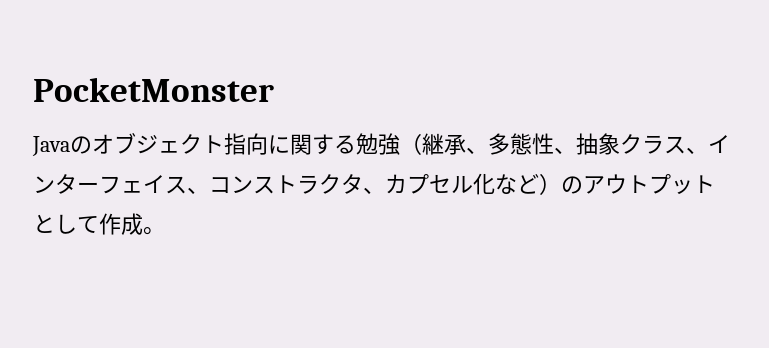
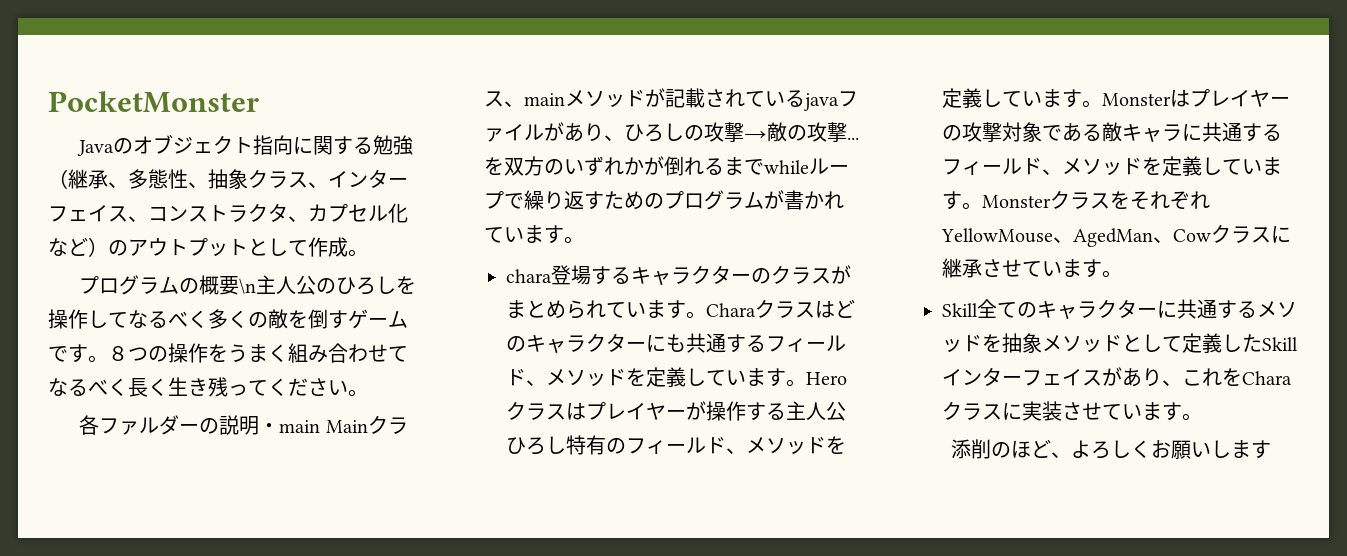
(165, 231) none -> [79,275,417,295] [48,309,408,329] [48,343,408,363] [48,377,368,397] [79,415,408,435] [484,88,858,111] [484,122,859,142] [484,156,849,176] [484,190,844,210] [484,225,584,244] [506,265,851,285] [506,299,855,319] [506,333,846,353] [506,367,847,387] [506,401,846,421] [506,435,846,455] [942,88,1290,108] [942,122,1282,142] [942,156,1282,176] [942,190,1210,210] [941,224,1291,247] [942,258,1122,278] [942,299,1297,319] [942,333,1298,353] [942,367,1292,387] [942,401,1202,421] [951,439,1272,459] // プログラムの概要\n主人公のひろしを操作してなるべく多くの敵を倒すゲームです。８つの操作をうまく組み合わせてなるべく長く生き残ってください。 // 各ファルダーの説明・main Mainクラス、mainメソッドが記載されているjavaファイルがあり、ひろしの攻撃→敵の攻撃...を双方のいずれかが倒れるまでwhileループで繰り返すためのプログラムが書かれています。 // chara登場するキャラクターのクラスがまとめられています。Charaクラスはどのキャラクターにも共通するフィールド、メソッドを定義しています。Heroクラスはプレイヤーが操作する主人公ひろし特有のフィールド、メソッドを定義しています。Monsterはプレイヤーの攻撃対象である敵キャラに共通するフィールド、メソッドを定義しています。MonsterクラスをそれぞれYellowMouse、AgedMan、Cowクラスに継承させています。 // Skill全てのキャラクターに共通するメソッドを抽象メソッドとして定義したSkillインターフェイスがあり、これをCharaクラスに実装させています。 // 添削のほど、よろしくお願いします

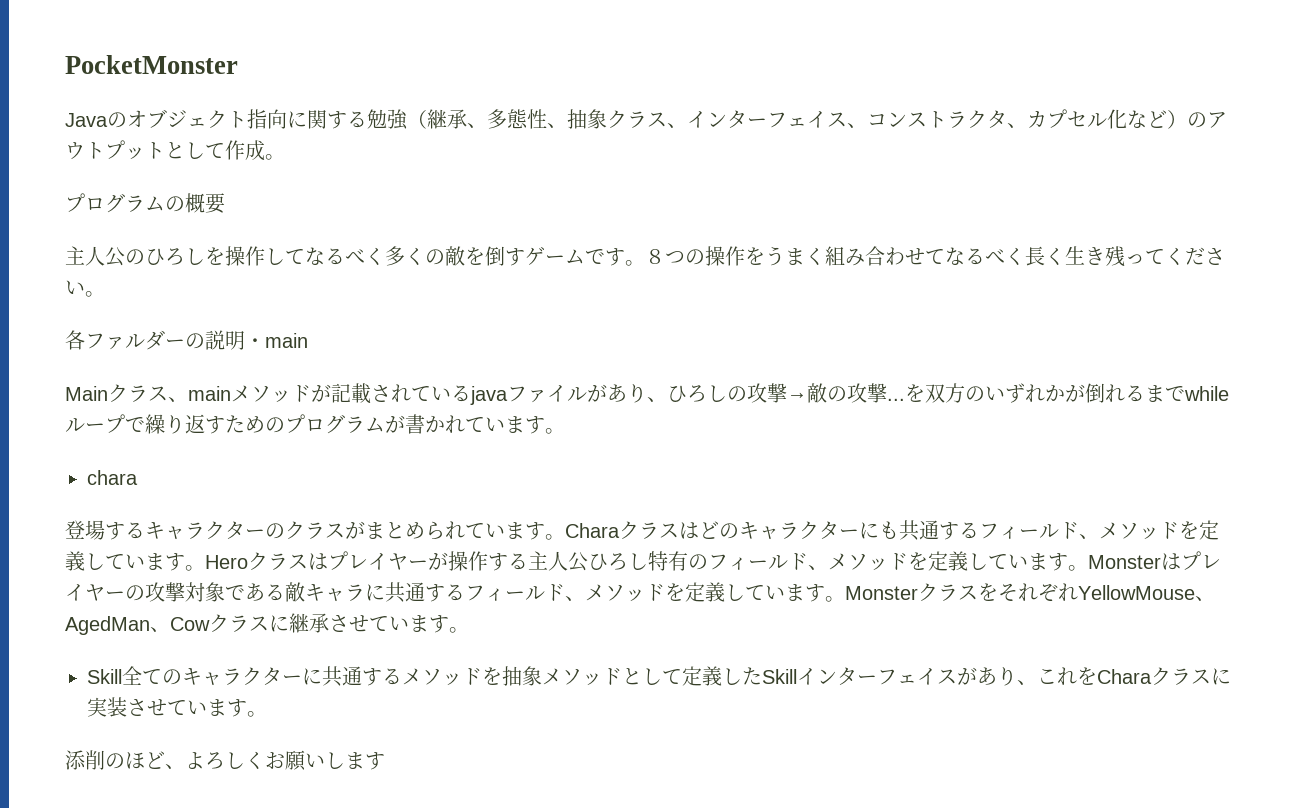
[239,278,257,294] \n -> (225, 203) //
(321, 426) none -> (308, 340) //
(552, 276) none -> (138, 477) //

